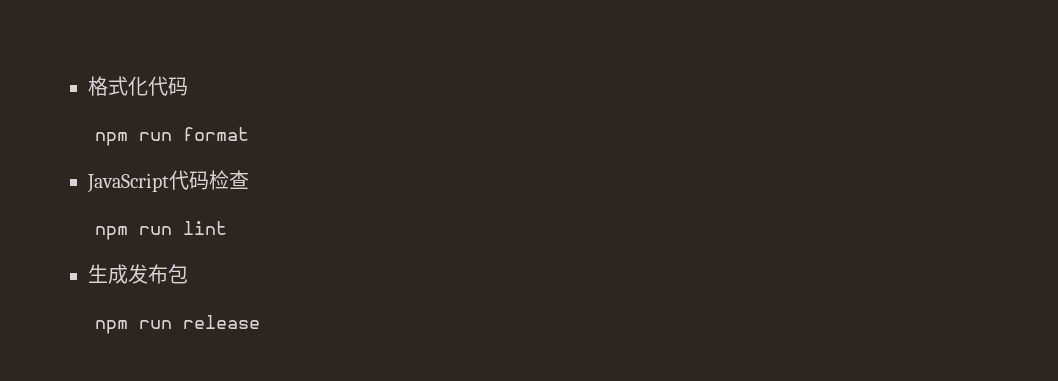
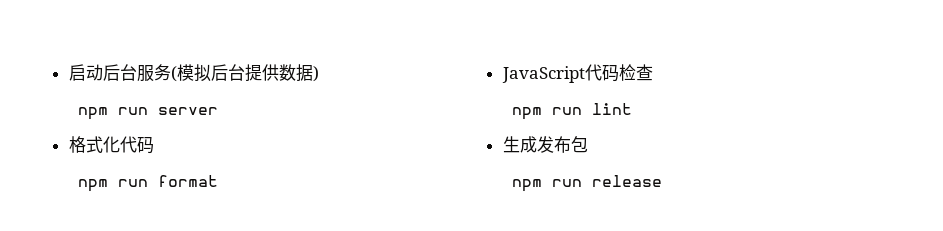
(88, 86) none -> [68,64,319,82] [77,107,218,120] 启动后台服务(模拟后台提供数据) // npm run server //

